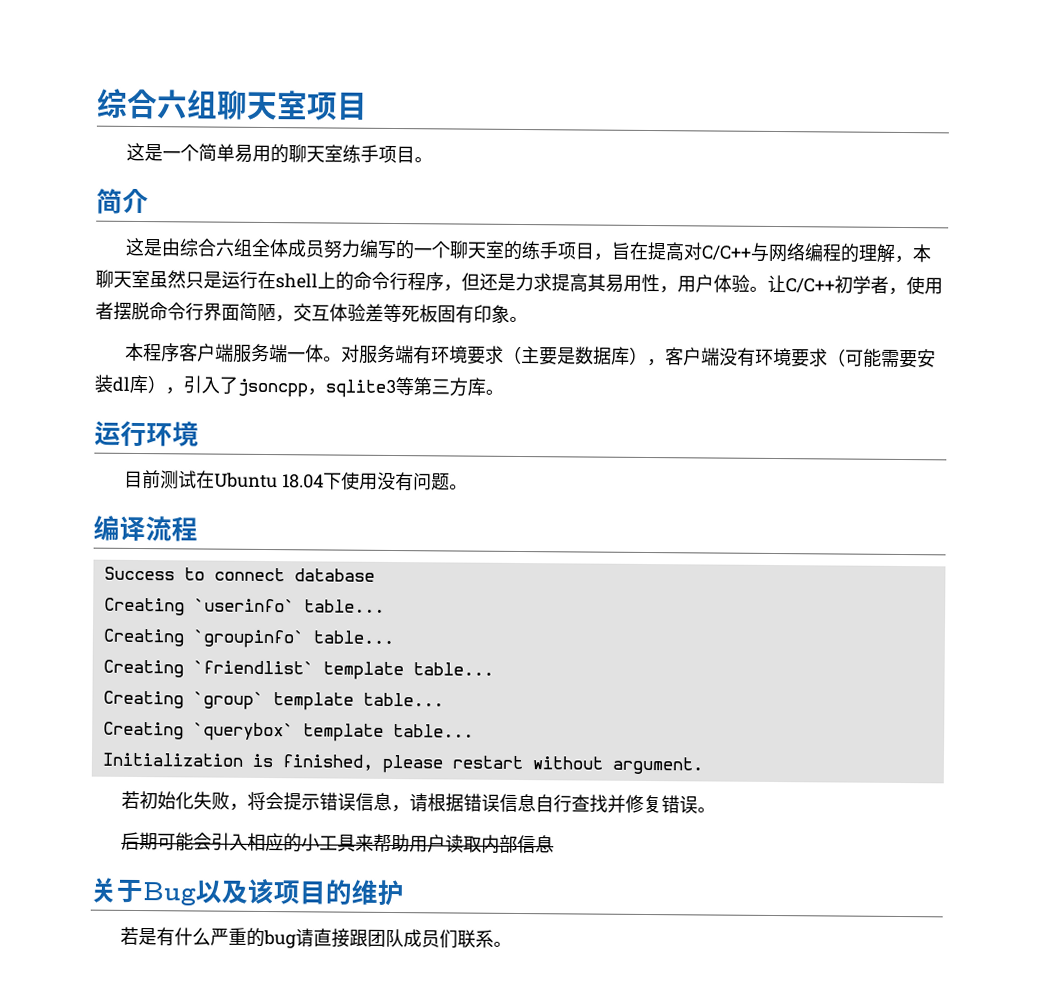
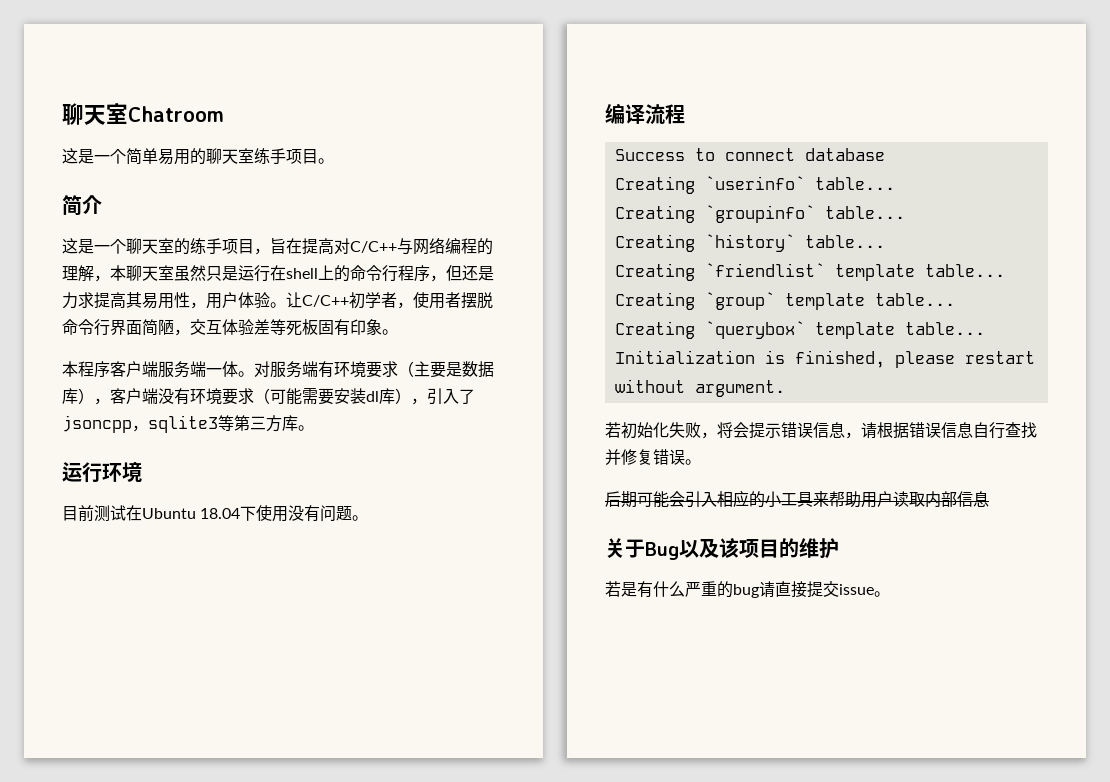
[96,88,368,121] 综合六组聊天室项目 -> [62,103,224,125] 聊天室Chatroom
[160,238,415,260] 由综合六组全体成员努力编写的 -> (94, 246) none
(394, 637) none -> [614,234,885,252] // Creating `history` table...
[348,928,494,949] 跟团队成员们联系 -> [807,581,874,598] 提交issue

